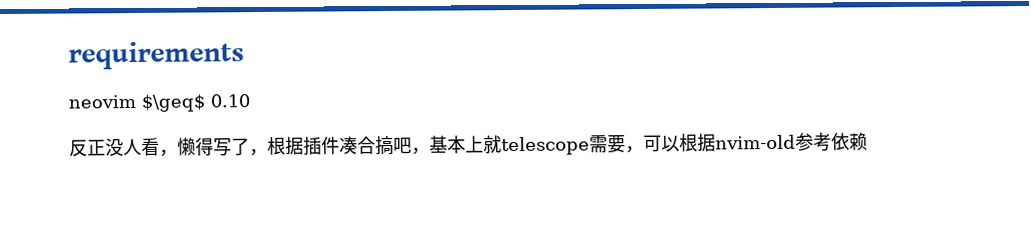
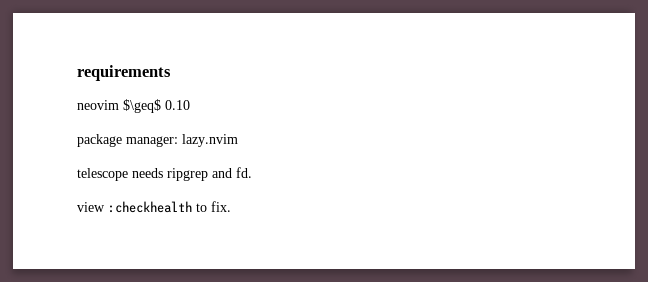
[69,132,868,157] 反正没人看，懒得写了，根据插件凑合搞吧，基本上就telescope需要，可以根据nvim-old参考依赖 -> [77,134,238,147] [77,167,252,181] [77,201,231,213] package manager: lazy.nvim // telescope needs ripgrep and fd. // view :checkhealth to fix.

